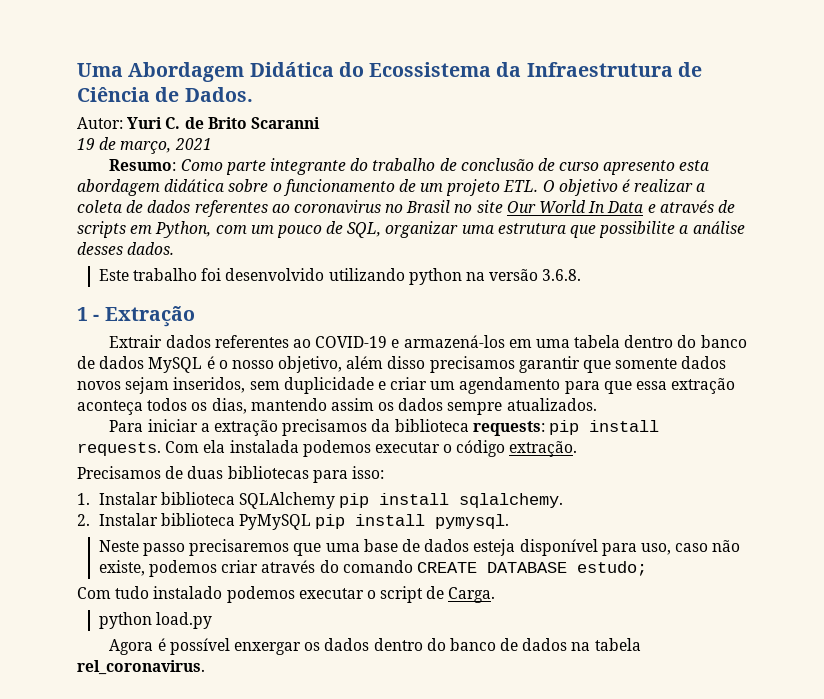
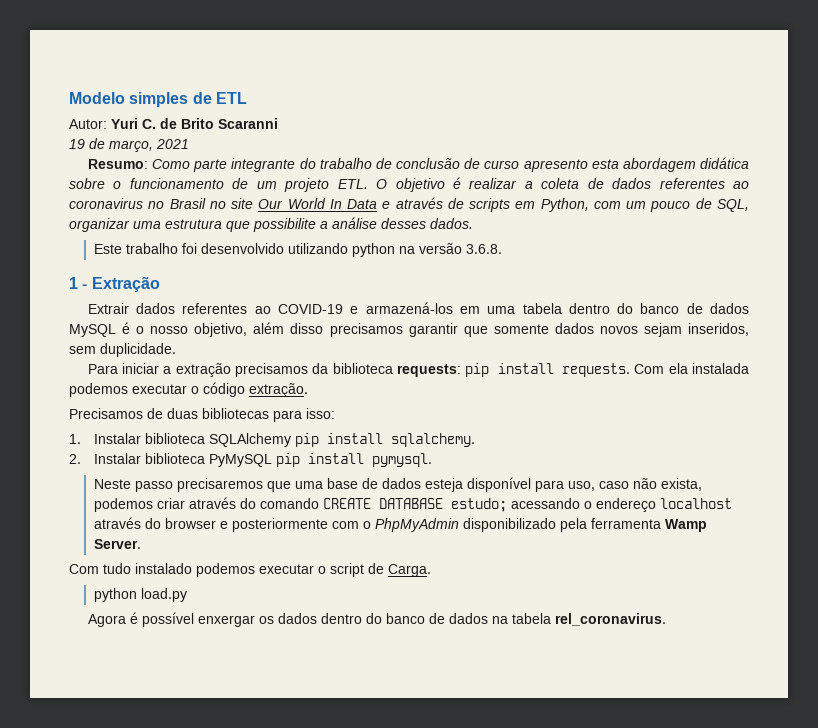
[77,62,702,82] [77,87,253,102] Uma Abordagem Didática do Ecossistema da Infraestrutura de Ciência de Dados. -> [69,92,247,107] Modelo simples de ETL
[283,377,736,394] [77,398,597,415] duplicidade e criar um agendamento para que essa extração aconteça todos os dias, mantendo assim os dados sempre atualizados. -> [100,343,176,357] duplicidade.
[98,560,145,576] existe, -> [661,478,703,491] exista,
(647, 568) none -> [511,498,733,512] [94,517,708,532] [94,539,142,549] acessando o endereço localhost através do browser e posteriormente com o PhpMyAdmin disponibilizado pela ferramenta Wamp Server.

